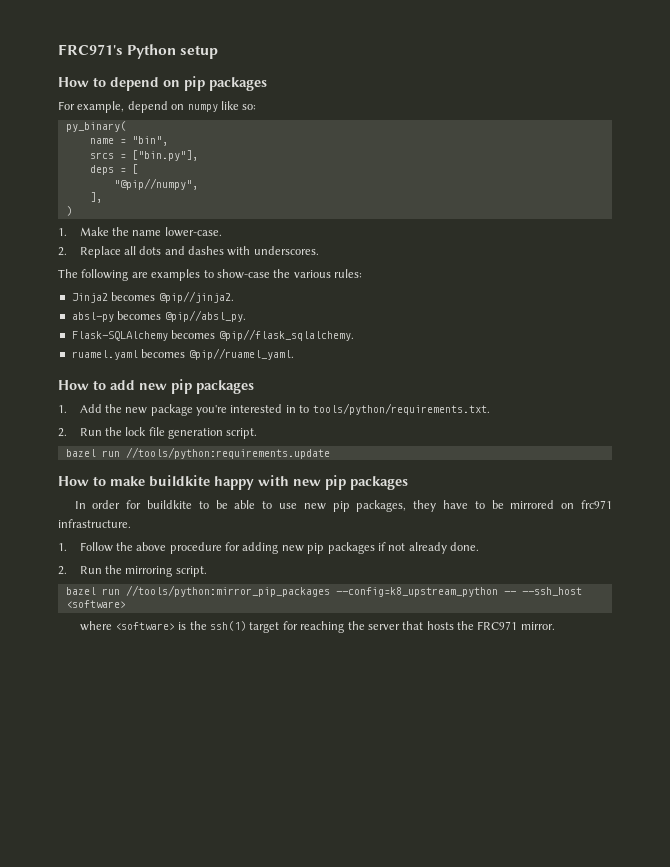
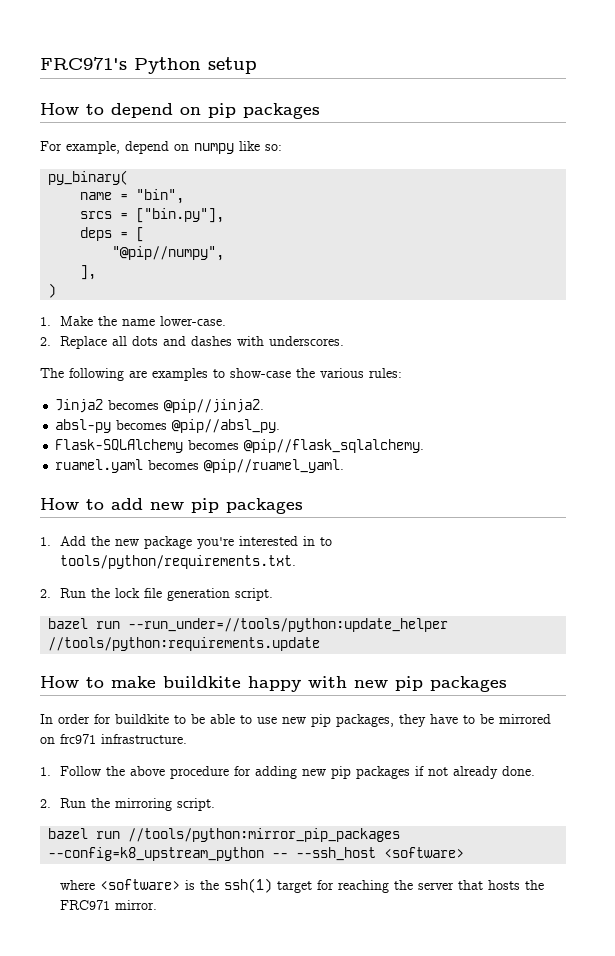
(120, 453) none -> [128,618,449,632] --run_under=//tools/python:update_helper

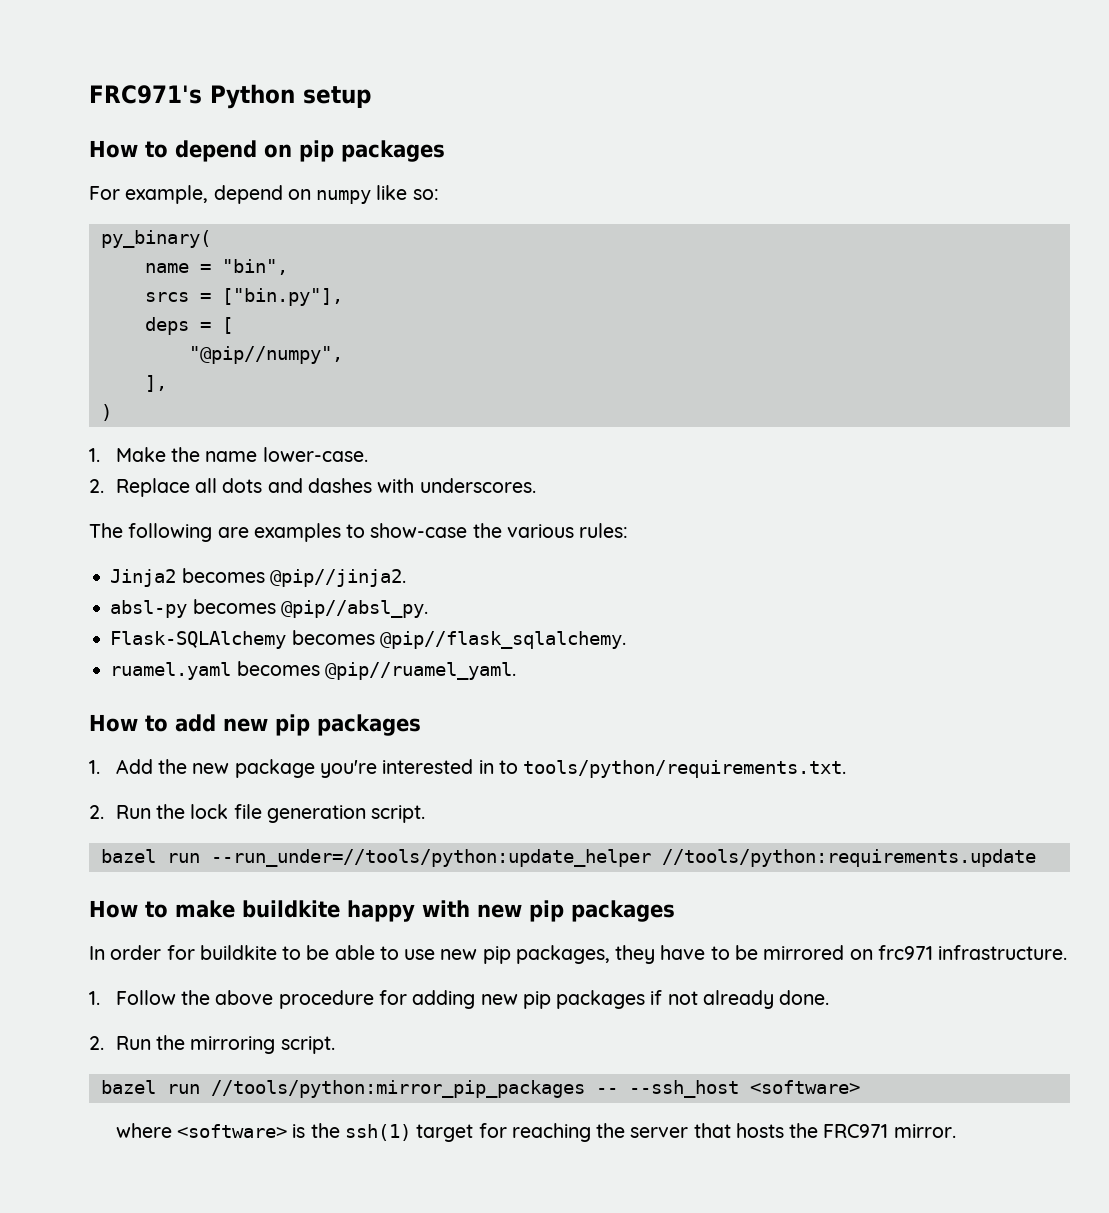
[48,847,265,861] --config=k8_upstream_python -> (585, 1089) none

